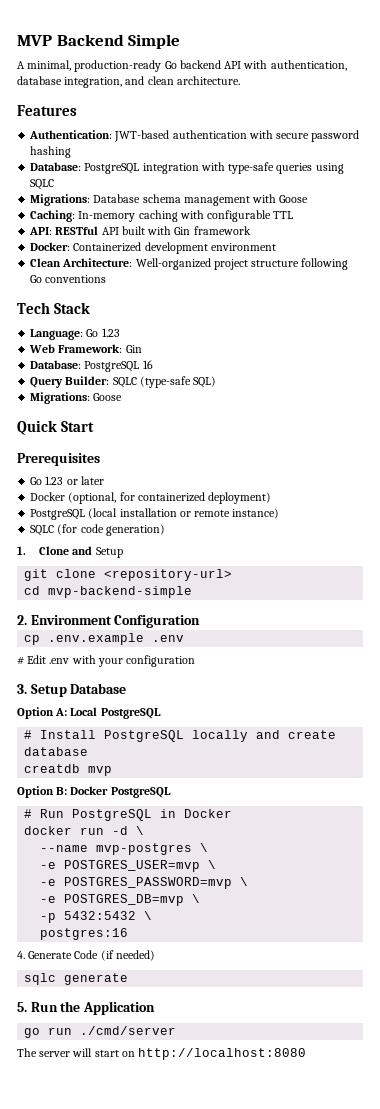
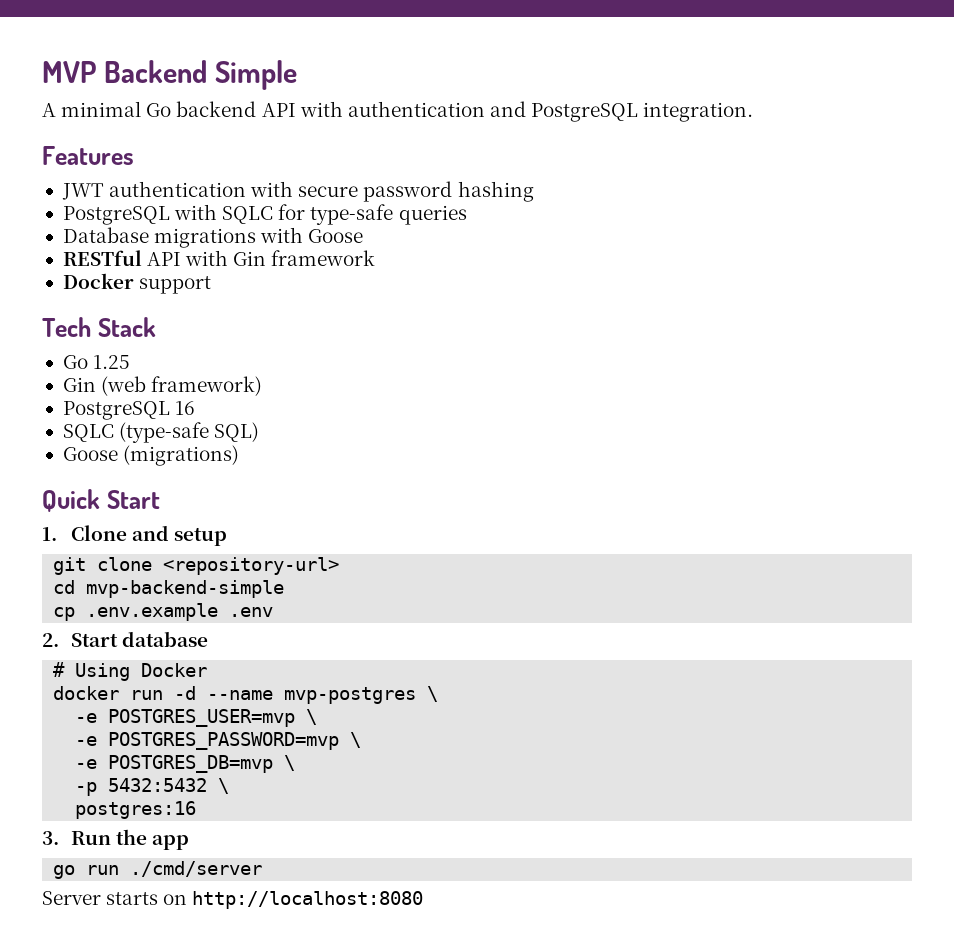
[27,60,162,72] minimal, production-ready -> [61,101,142,117] minimal
[270,60,347,71] [17,76,240,88] authentication, database integration, and clean architecture. -> [347,101,754,122] authentication and PostgreSQL integration.
[29,130,170,142] Authentication: JWT-based -> [61,183,104,200] JWT
[30,162,344,174] [30,179,55,190] [30,194,309,206] [30,210,294,222] [29,227,53,235] Database: PostgreSQL integration with type-safe queries using SQLC // Migrations: Database schema management with Goose // Caching: In-memory caching with configurable TTL // API: -> [62,204,467,225] [62,227,364,248] PostgreSQL with SQLC for type-safe queries // Database migrations with Goose //
[121,226,145,235] built -> (182, 259) none
[30,242,276,254] [30,258,349,270] [30,275,107,283] [17,302,91,314] [30,328,120,340] [29,344,142,353] [30,360,82,369] Docker: Containerized development environment // Clean Architecture: Well-organized project structure following Go conventions // Tech Stack // Language: Go 1.23 // Web Framework: Gin // Database: -> [62,273,212,294] [42,317,156,337] [62,355,131,369] [62,376,263,396] Docker support // Tech Stack // Go 1.25 // Gin (web framework) //
[30,376,110,388] Query Builder: -> (196, 408) none
[30,392,123,404] Migrations: Goose -> [62,445,240,466] Goose (migrations)
[17,453,100,466] [30,476,104,485] [30,492,272,504] [30,508,280,520] [30,524,165,536] // Prerequisites // Go 1.23 or later // Docker (optional, for containerized deployment) // PostgreSQL (local installation or remote instance) // SQLC (for code generation) -> (160, 499) none
[95,547,123,558] Setup -> [174,527,228,546] setup
[17,615,201,628] // 2. Environment Configuration -> (285, 589) none
[17,655,196,667] [17,683,127,697] [17,707,161,719] [24,730,337,742] [24,747,89,756] [24,764,113,776] [17,786,171,798] [24,809,177,821] # Edit .env with your configuration // 3. Setup Database // Option A: Local PostgreSQL // # Install PostgreSQL locally and create database // creatdb mvp // Option B: Docker PostgreSQL // # Run PostgreSQL in -> [42,631,208,647] [53,662,131,681] 2. Start database // # Using
[136,826,145,835] \ // -> (197, 693) none
[17,950,155,961] [24,973,129,985] [17,1002,27,1012] 4. Generate Code (if needed) // sqlc generate // 5. -> [42,831,59,845] 3.
[82,1001,155,1015] Application -> [152,835,190,850] app
[17,1048,119,1057] The server will start -> [42,891,159,905] Server starts

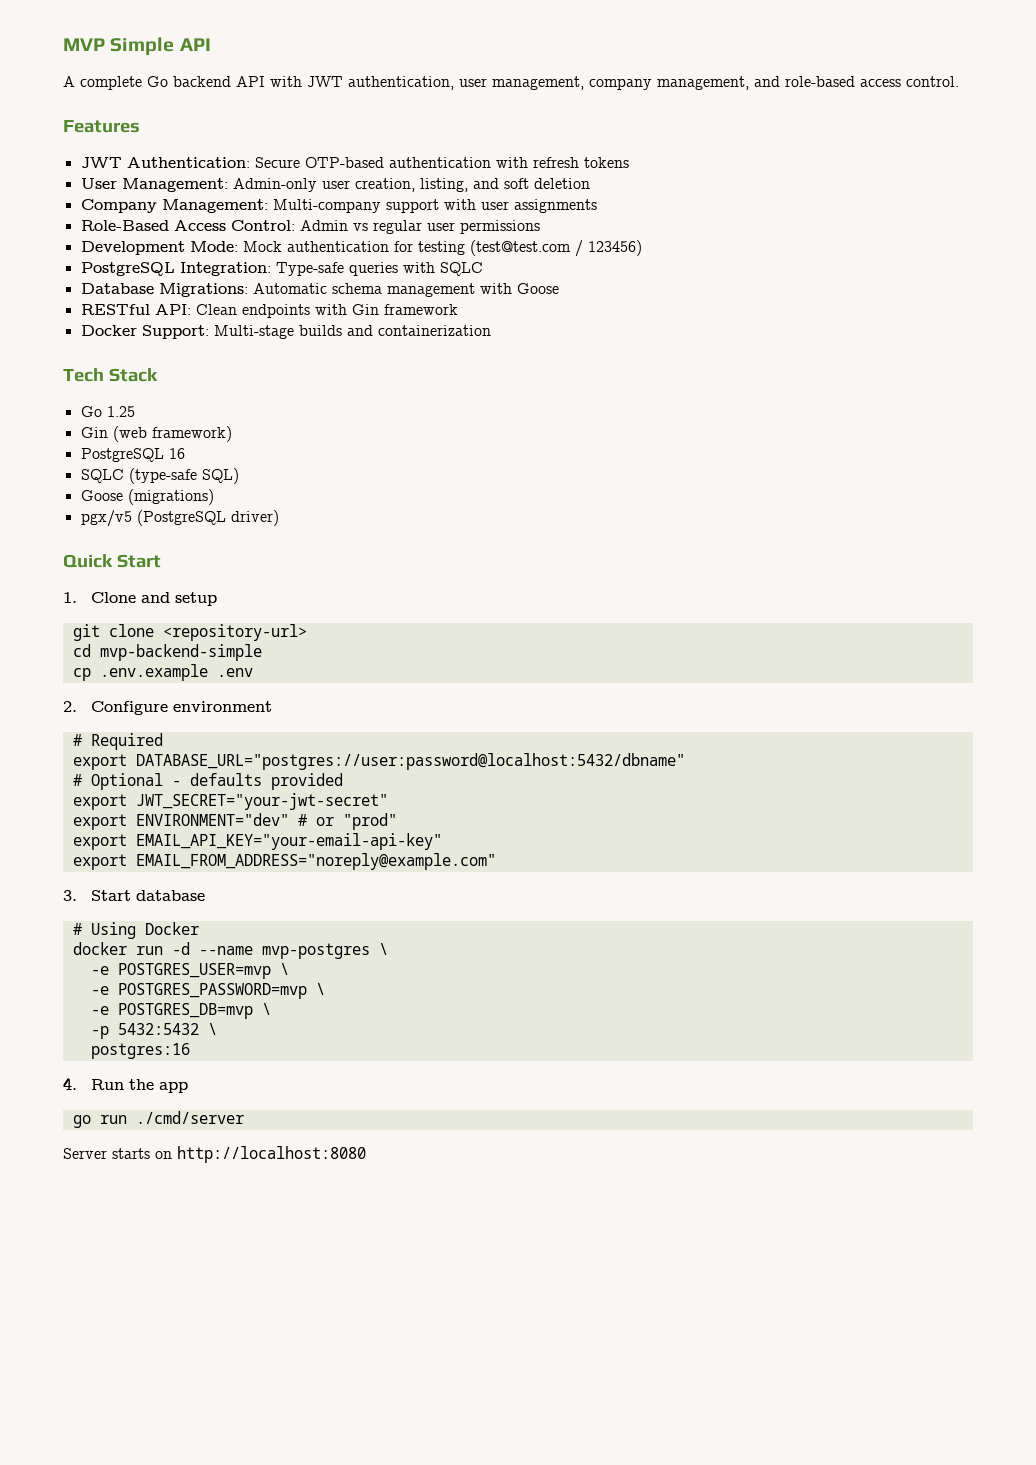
[103,60,207,83] Backend -> (105, 44) none
(297, 75) none -> [179,38,211,51] API
[61,101,142,117] minimal -> [80,76,142,90] complete
[347,101,754,122] [42,146,134,165] [61,181,534,202] [62,204,467,225] [62,227,257,248] authentication and PostgreSQL integration. // Features // JWT authentication with secure password hashing // PostgreSQL with SQLC for type-safe queries // Database migrations -> [307,76,959,90] [63,120,140,133] [80,157,629,168] [80,178,590,192] [80,199,597,213] [80,220,540,234] [80,240,642,257] [80,262,483,276] [80,283,475,297] JWT authentication, user management, company management, and role-based access control. // Features // JWT Authentication: Secure OTP-based authentication with refresh tokens // User Management: Admin-only user creation, listing, and soft deletion // Company Management: Multi-company support with user assignments // Role-Based Access Control: Admin vs regular user permissions // Development Mode: Mock authentication for testing (test@test.com / 123456) // PostgreSQL Integration: Type-safe queries with SQLC // Database Migrations: Automatic schema management
[147,252,182,266] API -> [154,304,310,318] API: Clean endpoints
[139,276,212,294] support -> [141,325,491,339] Support: Multi-stage builds and containerization
(240, 455) none -> [80,510,279,527] // pgx/v5 (PostgreSQL driver)
(59, 640) none -> [90,701,272,715] [72,733,163,750] [72,753,685,770] [72,773,343,790] [72,793,388,810] [72,813,397,830] [72,833,442,850] [72,853,496,870] [63,890,77,901] Configure environment // # Required // export DATABASE_URL="postgres://user:password@localhost:5432/dbname" // # Optional - defaults provided // export JWT_SECRET="your-jwt-secret" // export ENVIRONMENT="dev" # or "prod" // export EMAIL_API_KEY="your-email-api-key" // export EMAIL_FROM_ADDRESS="noreply@example.com" // 3.
[42,831,59,845] 3. -> [63,1077,77,1090] 4.

